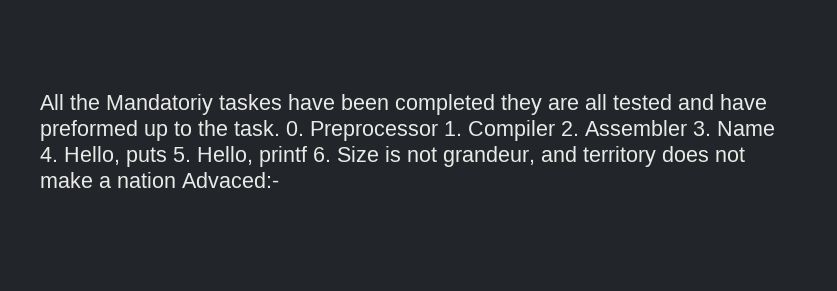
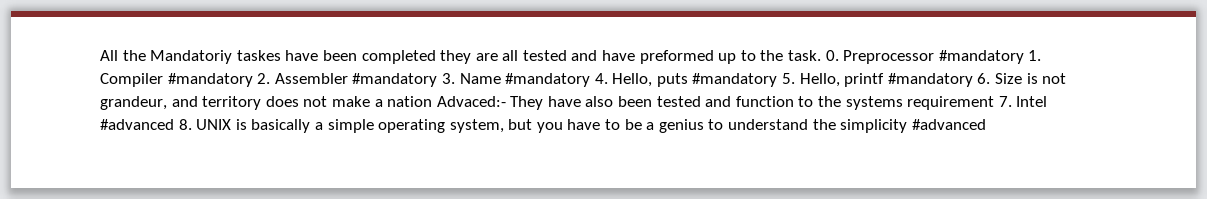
(438, 131) none -> [938,50,1024,64] #mandatory
(555, 130) none -> [167,73,253,87] #mandatory
(687, 128) none -> [352,73,438,87] #mandatory
(775, 128) none -> [505,73,591,87] #mandatory
(167, 157) none -> [692,73,778,87] #mandatory
(307, 156) none -> [887,73,973,87] #mandatory
(279, 180) none -> [510,96,1048,110] [100,119,986,133] They have also been tested and function to the systems requirement 7. Intel #advanced 8. UNIX is basically a simple operating system, but you have to be a genius to understand the simplicity #advanced

